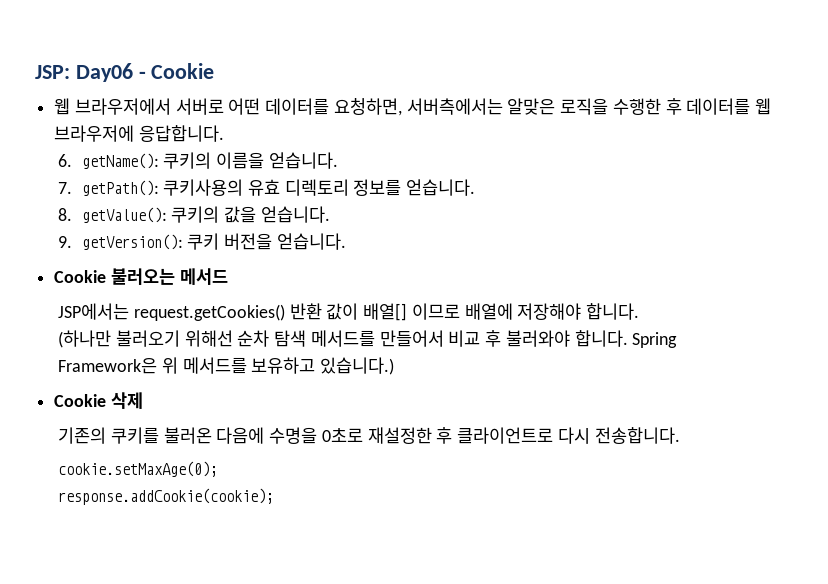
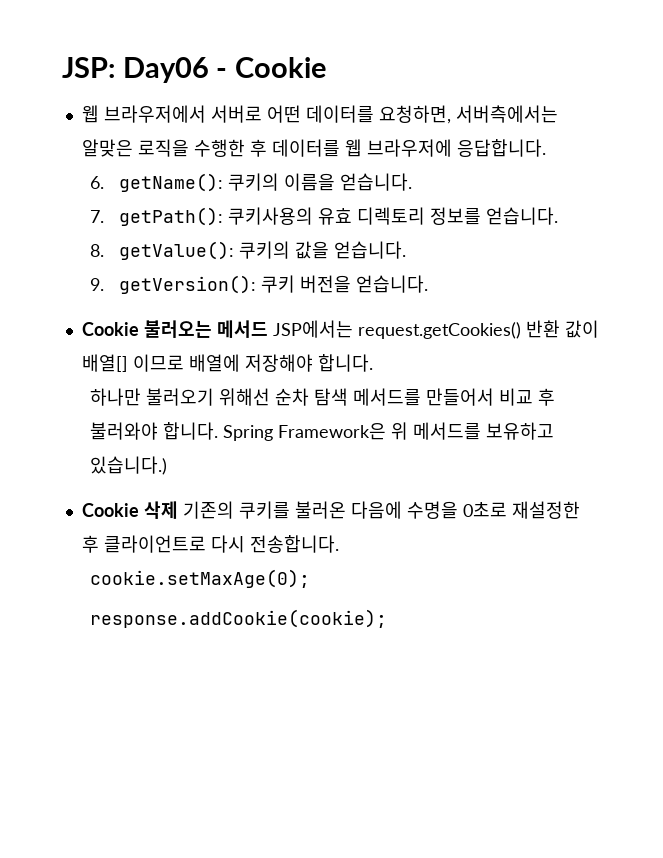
(228, 276) // -> (268, 329) none
[58,330,112,348] (하나만 -> [90,388,142,406] 하나만
(143, 400) // -> (178, 510) none

